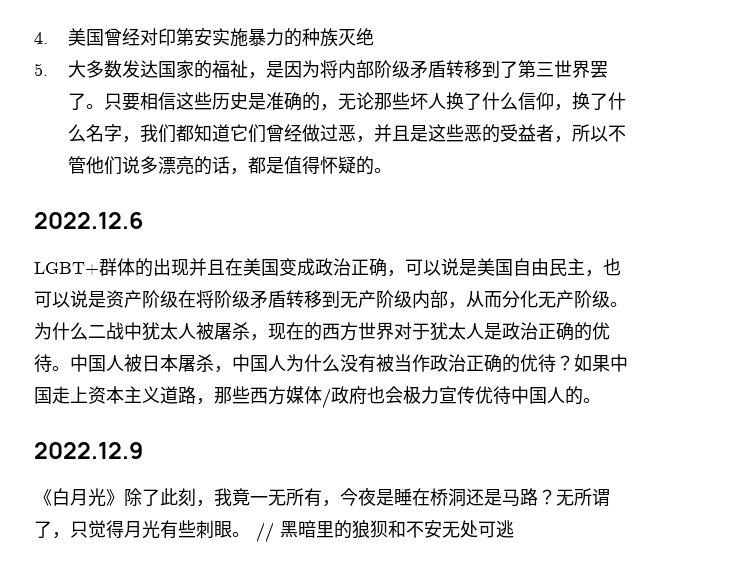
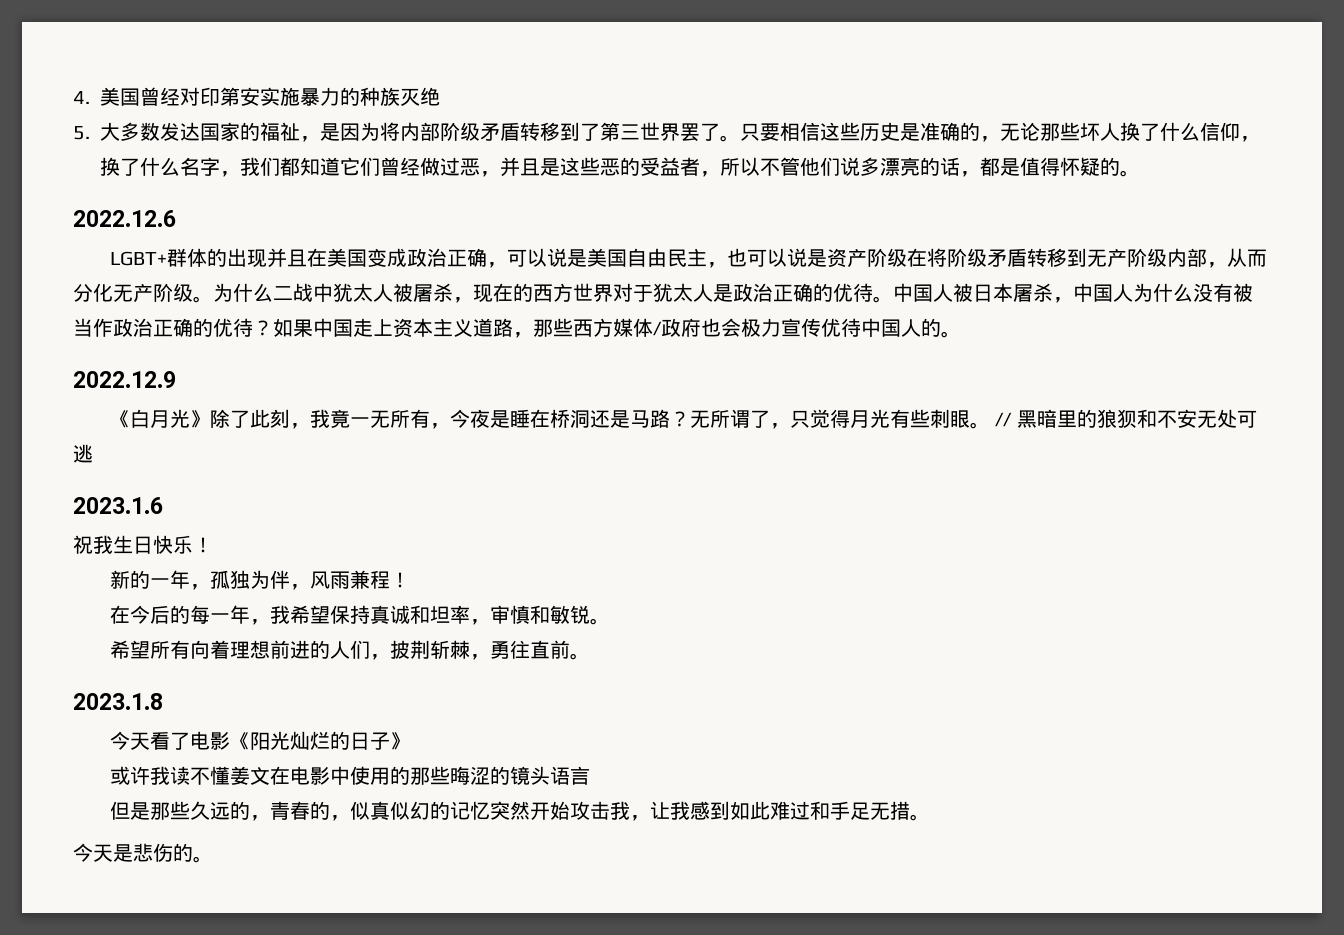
(514, 529) none -> [73,497,163,514] [73,535,213,554] [110,570,411,590] [110,605,611,625] [110,640,591,660] [73,693,163,710] [110,731,411,750] [110,766,591,785] [110,801,931,821] [73,843,213,863] // 2023.1.6 // 祝我生日快乐！ // 新的一年，孤独为伴，风雨兼程！ // 在今后的每一年，我希望保持真诚和坦率，审慎和敏锐。 // 希望所有向着理想前进的人们，披荆斩棘，勇往直前。 // 2023.1.8 // 今天看了电影《阳光灿烂的日子》 // 或许我读不懂姜文在电影中使用的那些晦涩的镜头语言 // 但是那些久远的，青春的，似真似幻的记忆突然开始攻击我，让我感到如此难过和手足无措。 // 今天是悲伤的。

